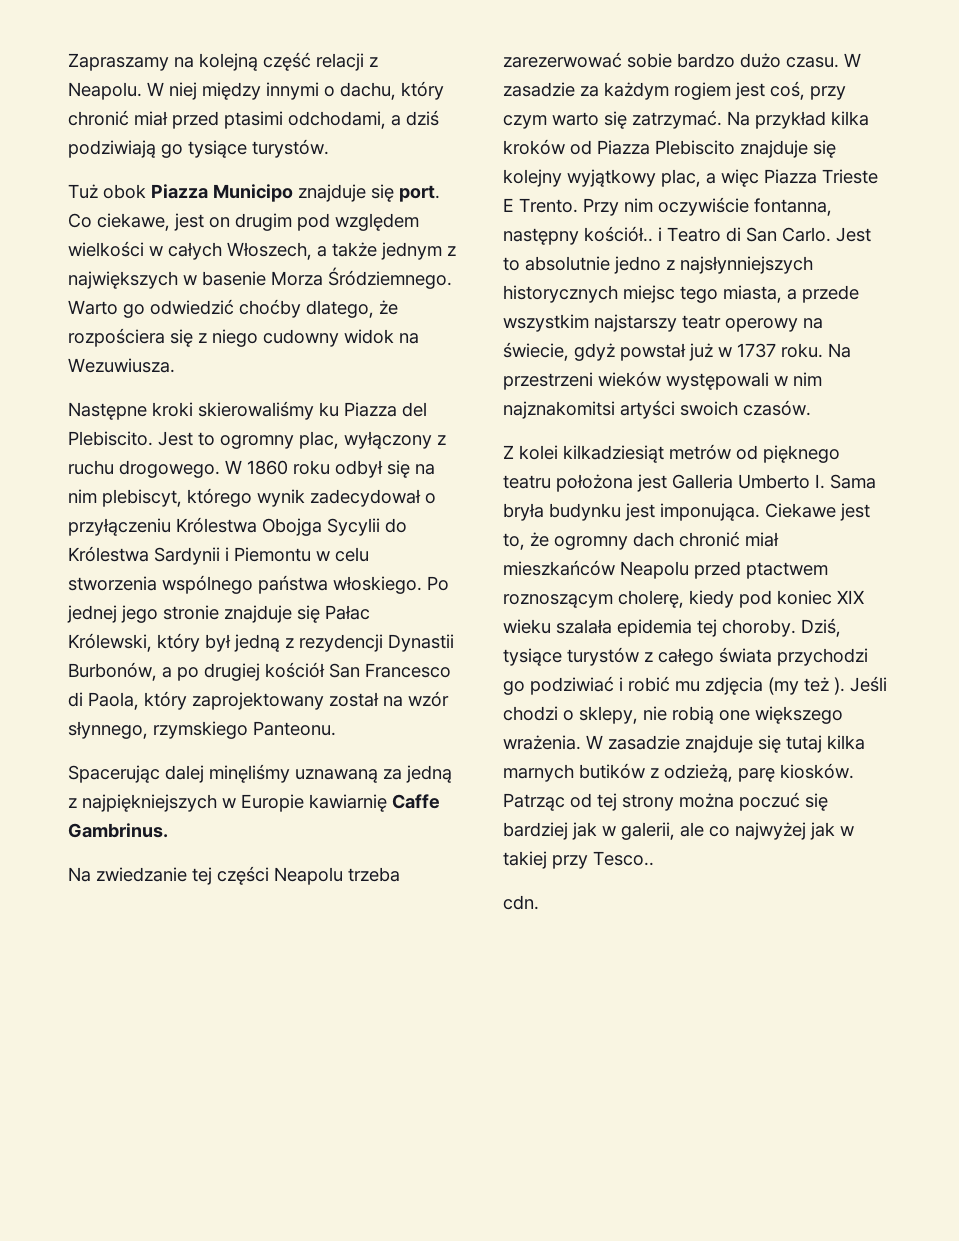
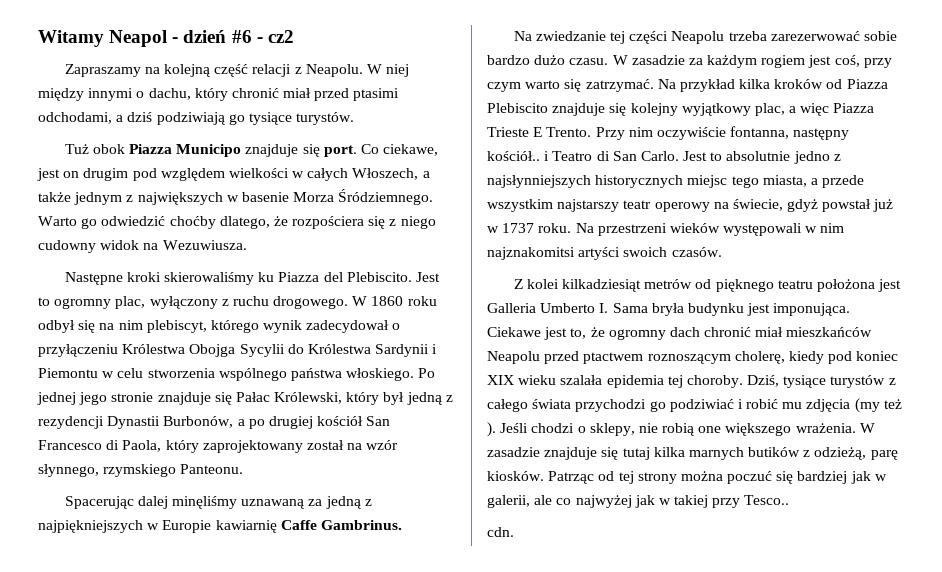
(68, 62) none -> [38,30,294,47] Witamy Neapol - dzień #6 - cz2 //

